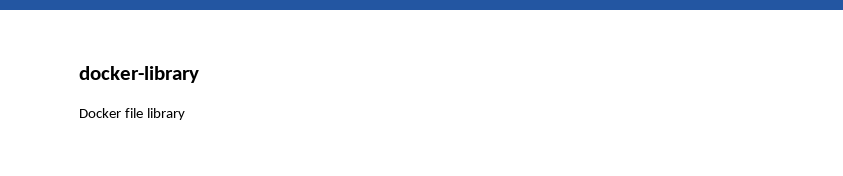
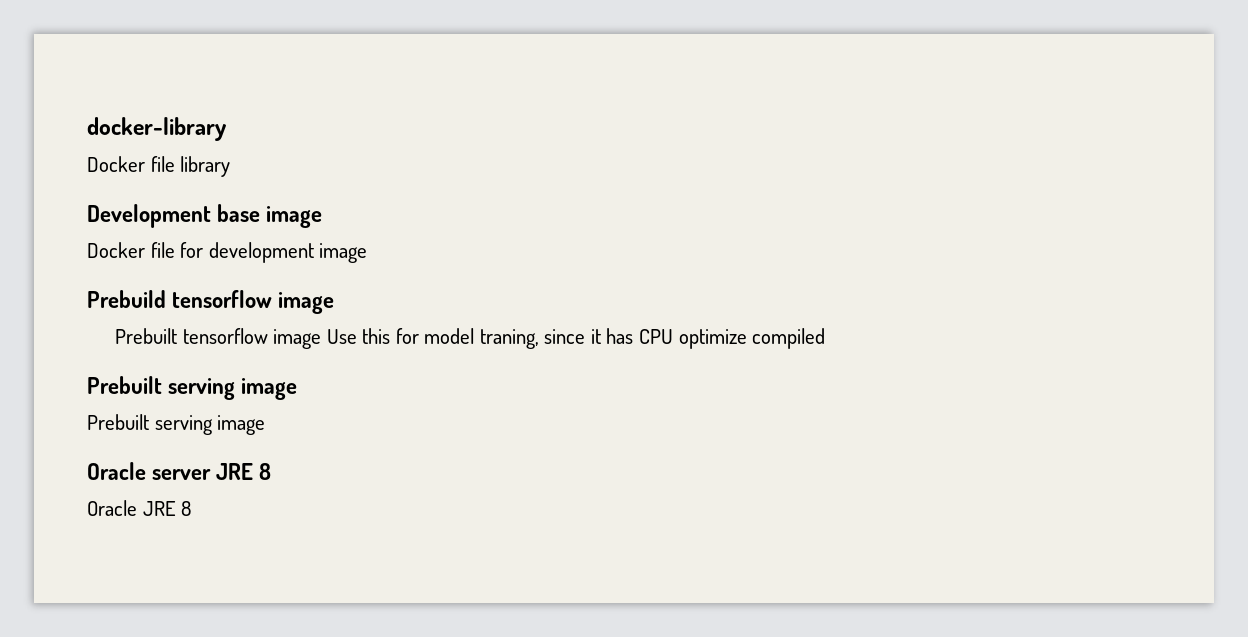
(185, 114) none -> [87,204,323,228] [87,242,368,263] [87,290,335,314] [115,328,826,349] [87,376,298,400] [87,414,266,435] [87,462,272,480] [87,500,192,516] // Development base image // Docker file for development image // Prebuild tensorflow image // Prebuilt tensorflow image Use this for model traning, since it has CPU optimize compiled // Prebuilt serving image // Prebuilt serving image // Oracle server JRE 8 // Oracle JRE 8

